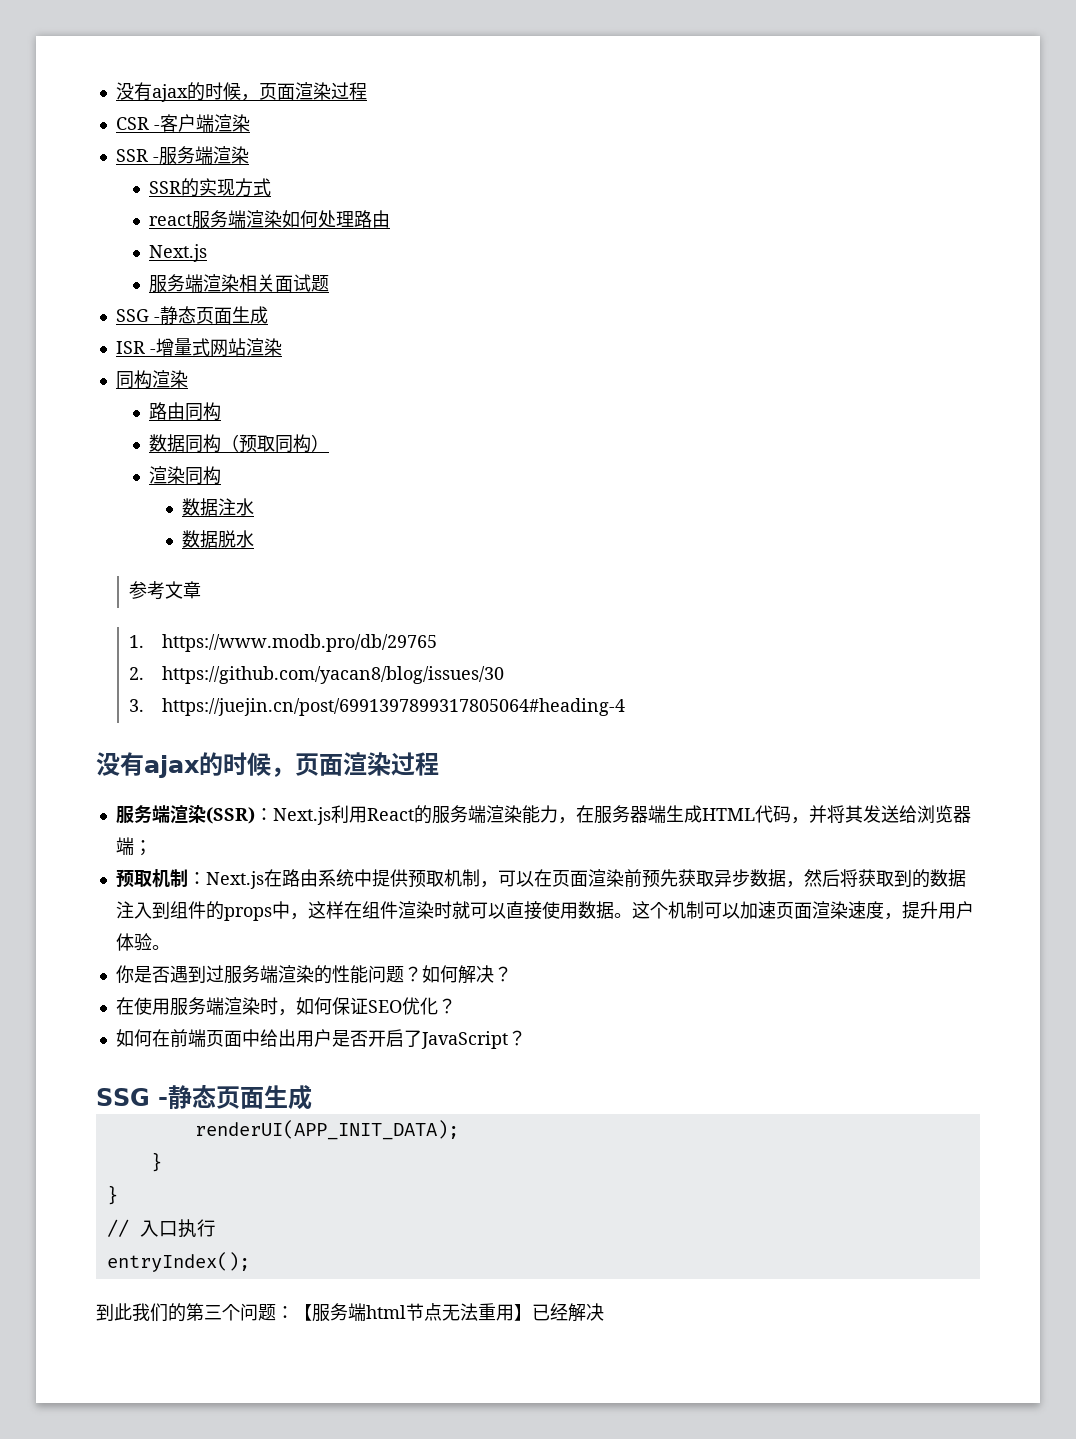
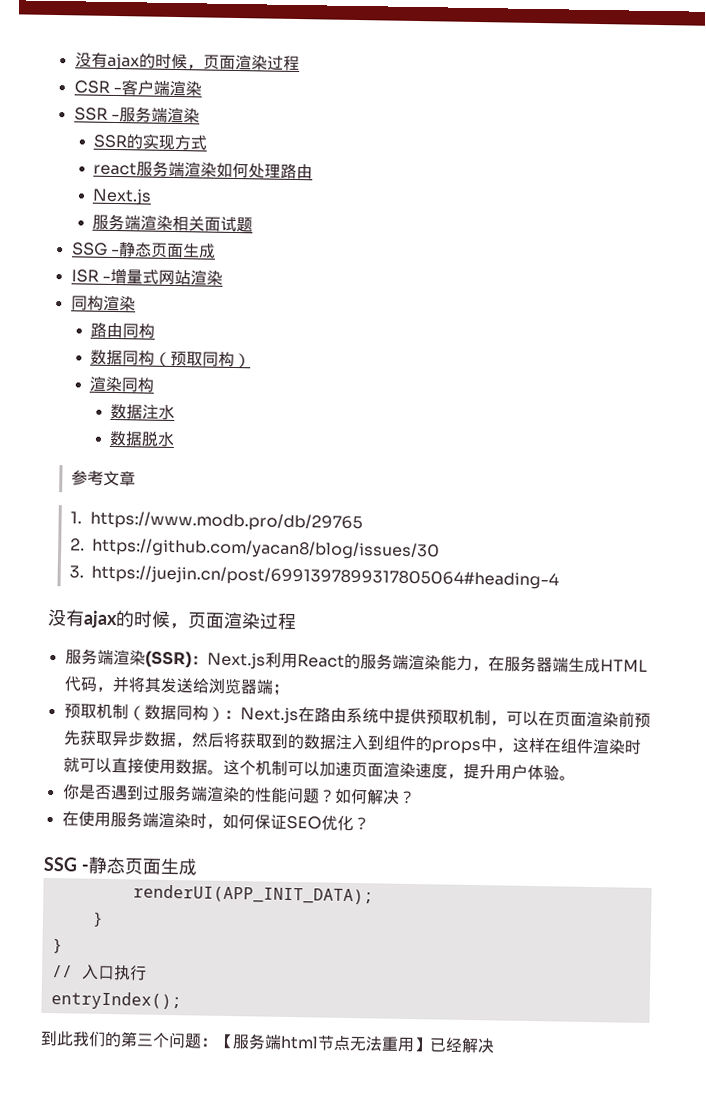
(188, 878) none -> [127,704,225,722] （数据同构）
[115,1029,526,1049] // 如何在前端页面中给出用户是否开启了JavaScript？ -> (370, 824) none

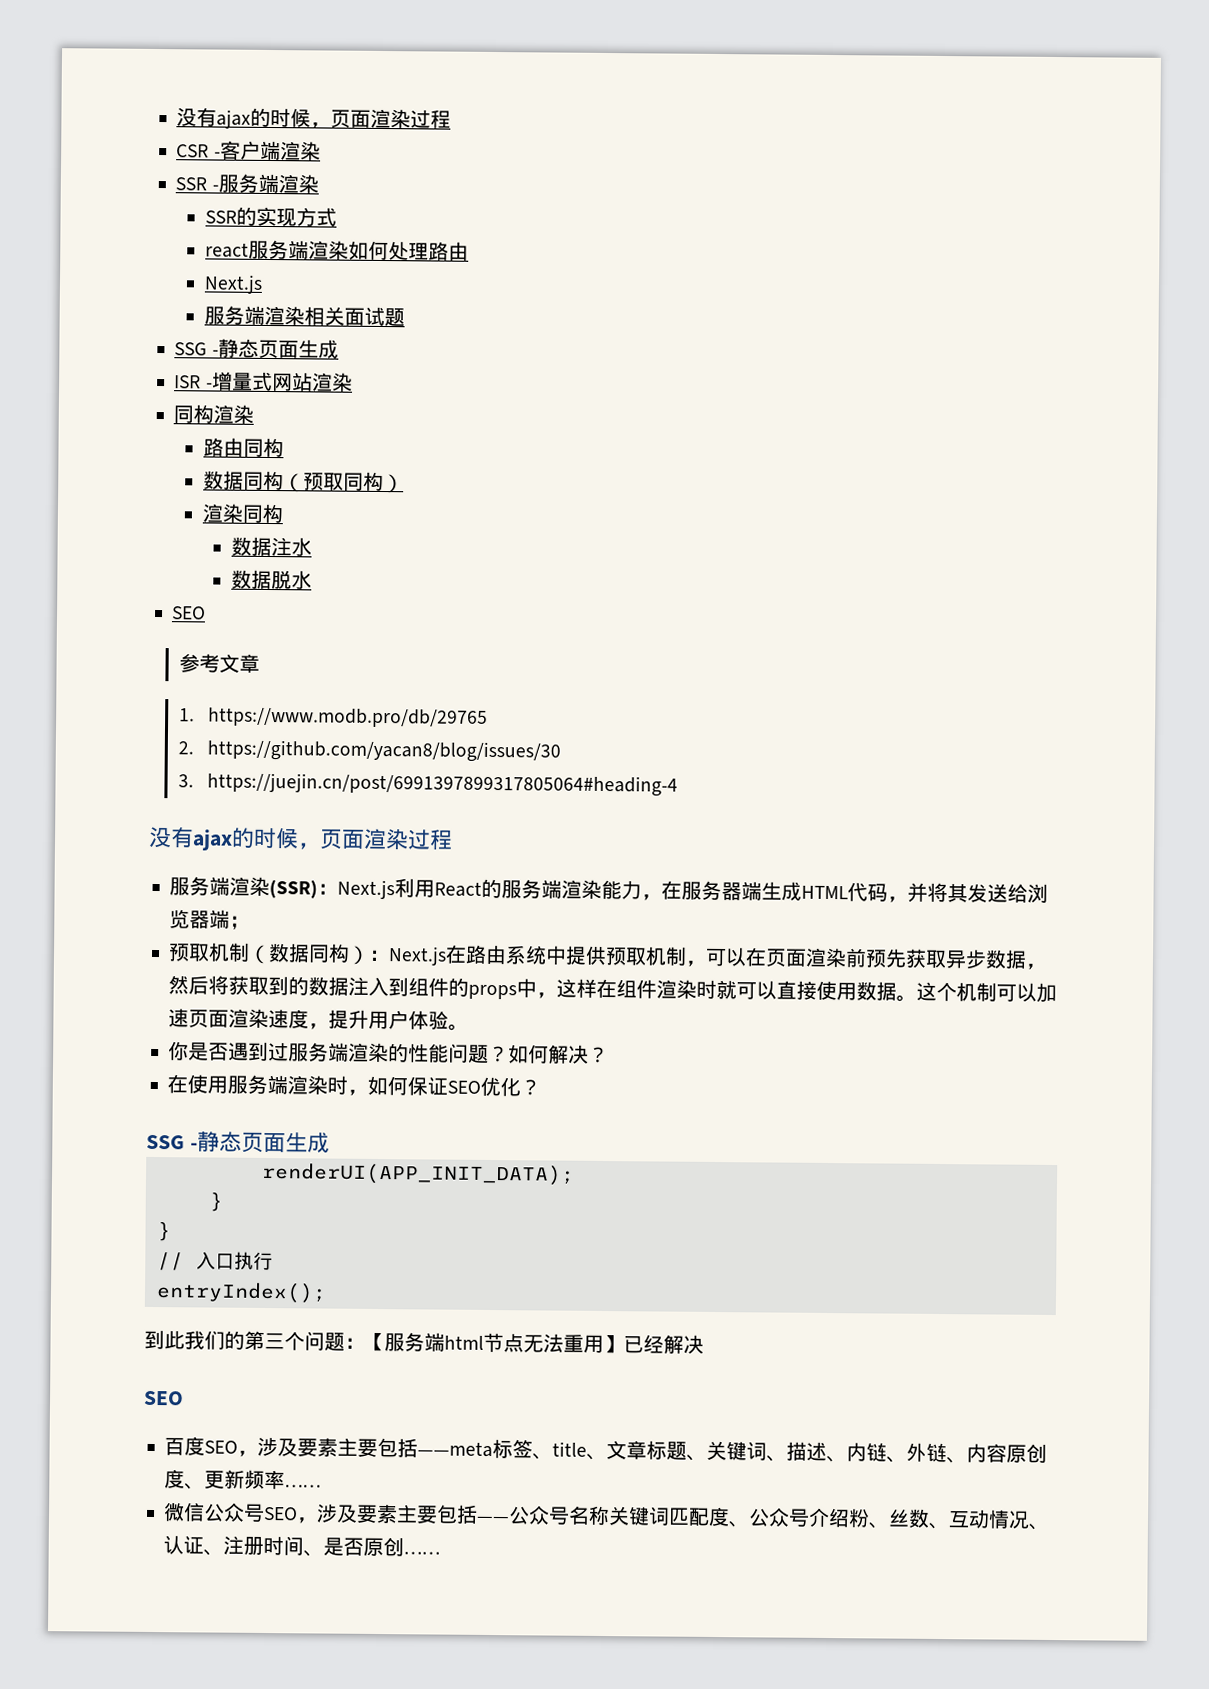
(175, 439) none -> [171,606,207,620] // SEO
(495, 1046) none -> [143,1390,184,1406] [164,1436,1048,1464] [164,1469,322,1490] [163,1502,1050,1530] [163,1535,441,1557] // SEO // 百度SEO，涉及要素主要包括——meta标签、title、文章标题、关键词、描述、内链、外链、内容原创度、更新频率…… // 微信公众号SEO，涉及要素主要包括——公众号名称关键词匹配度、公众号介绍粉、丝数、互动情况、认证、注册时间、是否原创……

